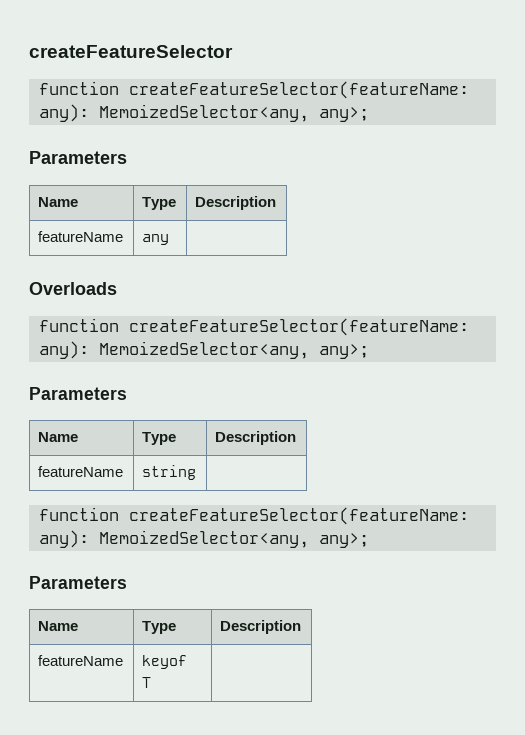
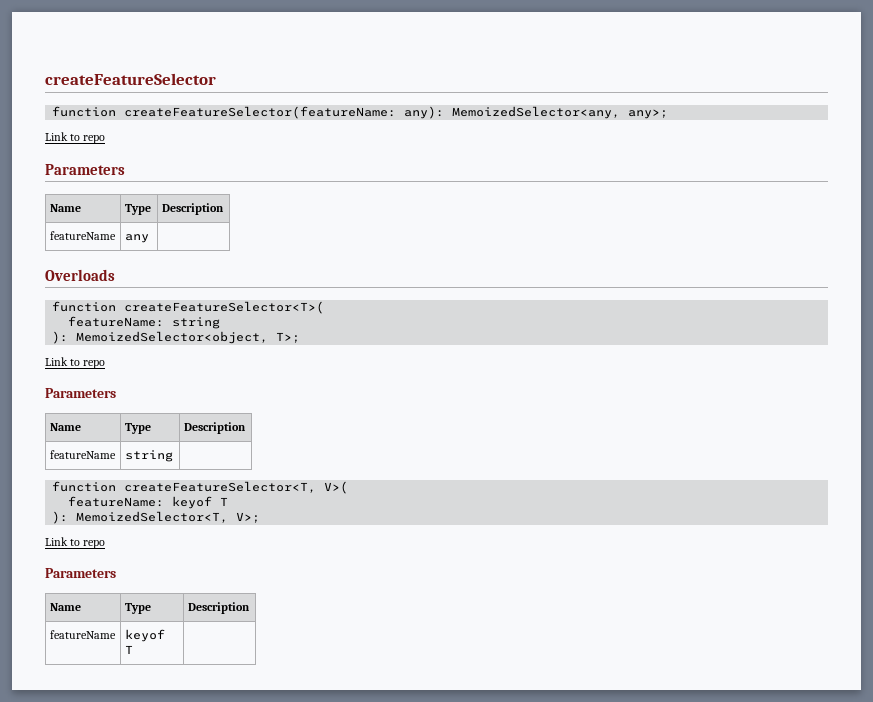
(369, 114) none -> [45,132,106,144] // Link to repo
[128,318,469,336] [38,341,369,359] createFeatureSelector(featureName: any): MemoizedSelector<any, any>; -> [124,301,325,314] [68,316,221,329] [52,331,301,344] [45,357,106,369] createFeatureSelector<T>( // featureName: string // ): MemoizedSelector<object, T>; // Link to repo
[128,507,469,525] [38,530,369,548] createFeatureSelector(featureName: any): MemoizedSelector<any, any>; -> [124,481,349,494] [68,496,229,509] [52,511,261,524] [45,537,106,549] createFeatureSelector<T, V>( // featureName: keyof T // ): MemoizedSelector<T, V>; // Link to repo

